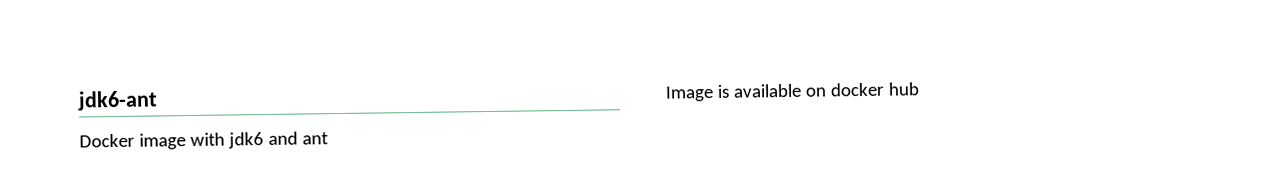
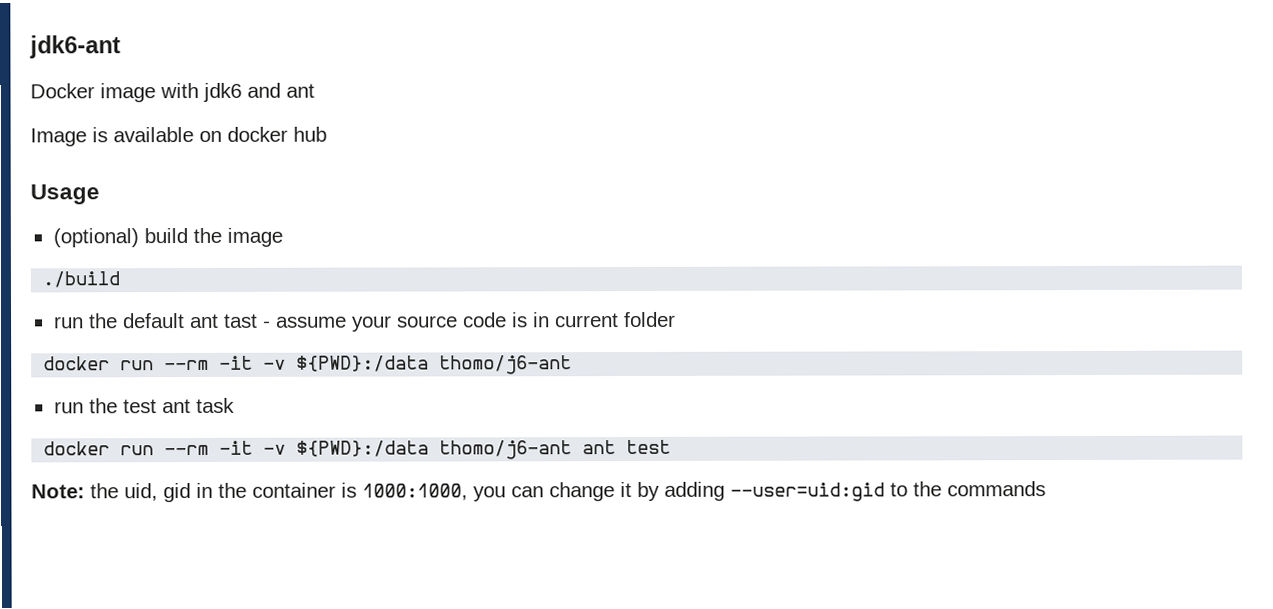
(919, 89) none -> [30,184,100,205] [52,227,283,248] [42,271,121,288] [53,311,676,332] [43,355,573,375] [53,397,235,414] [43,439,672,460] [31,481,1046,503] // Usage // (optional) build the image // ./build // run the default ant tast - assume your source code is in current folder // docker run --rm -it -v ${PWD}:/data thomo/j6-ant // run the test ant task // docker run --rm -it -v ${PWD}:/data thomo/j6-ant ant test // Note: the uid, gid in the container is 1000:1000, you can change it by adding --user=uid:gid to the commands

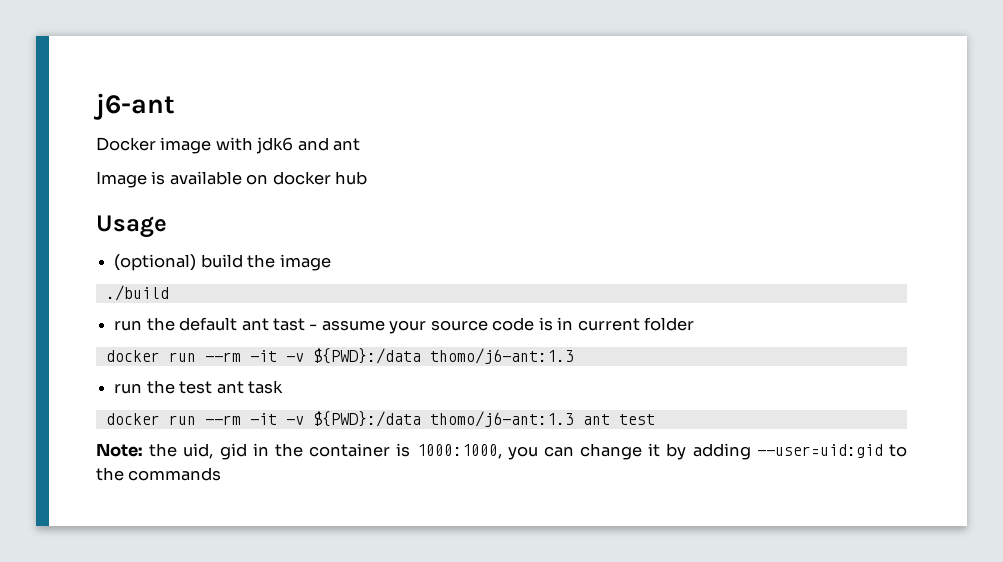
[29,35,121,59] jdk6-ant -> [93,93,175,120] j6-ant
[439,355,573,375] thomo/j6-ant -> [429,348,574,364] thomo/j6-ant:1.3
[439,440,573,460] thomo/j6-ant -> [429,411,574,427] thomo/j6-ant:1.3

